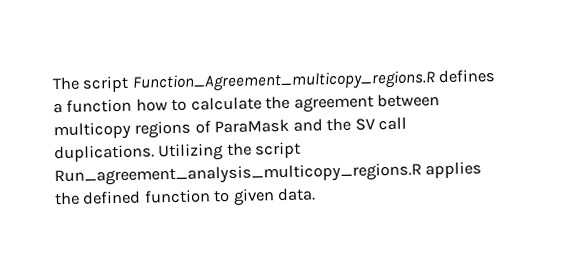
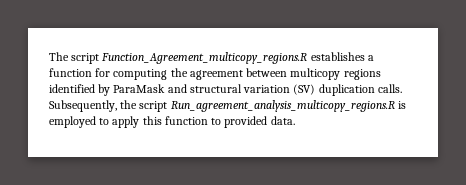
[438,69,496,84] defines -> [310,52,365,61] establishes
[135,96,262,112] how to calculate -> [95,68,168,80] for computing
[194,116,408,134] [54,141,302,163] [54,161,483,187] [54,190,142,206] of ParaMask and the SV call duplications. Utilizing the script Run_agreement_analysis_multicopy_regions.R applies the defined -> [49,84,402,96] [49,100,406,112] [49,116,162,128] identified by ParaMask and structural variation (SV) duplication calls. Subsequently, the script Run_agreement_analysis_multicopy_regions.R is employed to apply this
[232,188,275,206] given -> [224,116,268,128] provided

